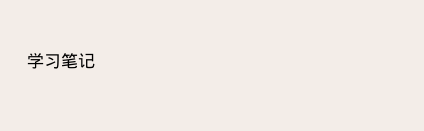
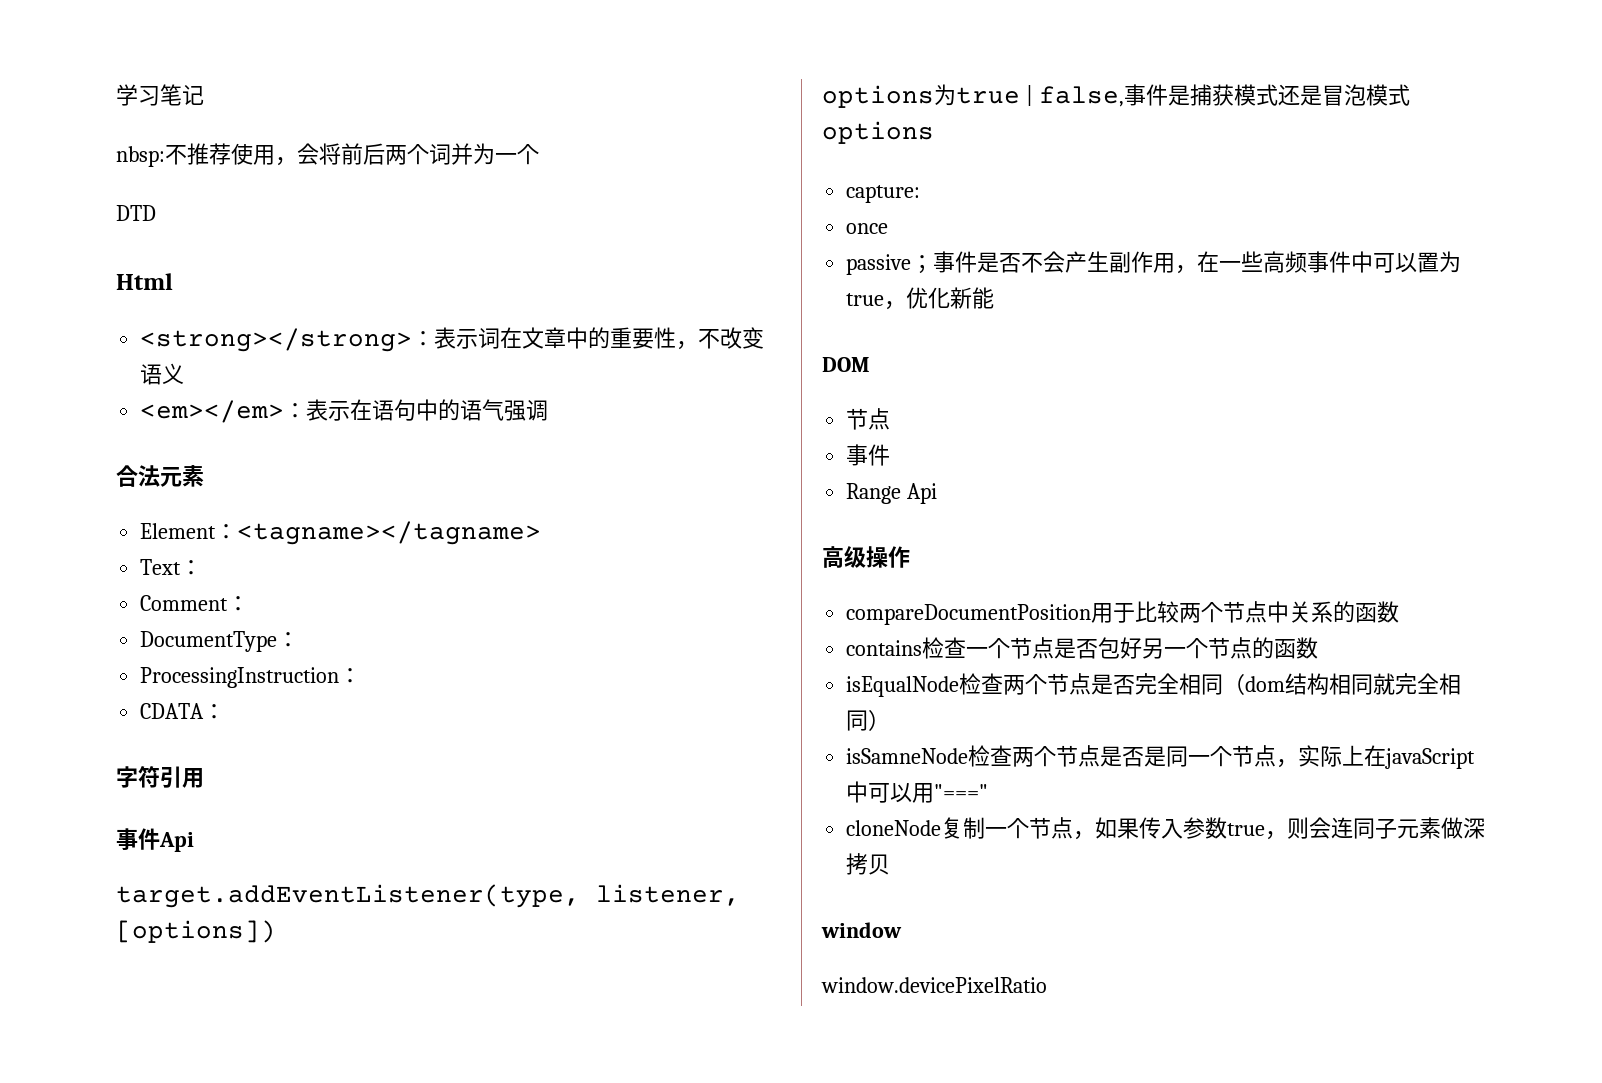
(95, 61) none -> [116,143,539,167] [116,205,156,221] [116,273,173,290] [140,327,765,352] [140,363,185,385] [140,399,549,423] [116,465,204,487] [140,521,542,545] [140,559,203,575] [140,595,250,611] [140,631,300,652] [140,667,362,688] [140,703,226,719] [116,766,204,788] [116,828,194,852] [116,884,740,908] [116,920,276,943] [822,84,1410,108] [822,121,934,144] [846,185,921,203] [846,223,889,234] [846,251,1462,275] [846,287,995,310] [822,357,870,372] [846,408,891,430] [846,444,891,466] [846,483,938,504] [822,546,910,568] [846,601,1400,625] [846,637,1319,659] [846,673,1462,697] [846,710,891,731] [846,745,1476,769] [846,781,989,803] [846,817,1486,840] [846,853,891,875] [821,922,902,938] [821,977,1047,993] // nbsp:不推荐使用，会将前后两个词并为一个 // DTD // Html // <strong></strong>：表示词在文章中的重要性，不改变语义 // <em></em>：表示在语句中的语气强调 // 合法元素 // Element：<tagname></tagname> // Text： // Comment： // DocumentType： // ProcessingInstruction： // CDATA： // 字符引用 // 事件Api // target.addEventListener(type, listener, [options]) // options为true | false,事件是捕获模式还是冒泡模式options // capture: // once // passive；事件是否不会产生副作用，在一些高频事件中可以置为true，优化新能 // DOM // 节点 // 事件 // Range Api // 高级操作 // compareDocumentPosition用于比较两个节点中关系的函数 // contains检查一个节点是否包好另一个节点的函数 // isEqualNode检查两个节点是否完全相同（dom结构相同就完全相同） // isSamneNode检查两个节点是否是同一个节点，实际上在javaScript中可以用"===" // cloneNode复制一个节点，如果传入参数true，则会连同子元素做深拷贝 // window // window.devicePixelRatio

